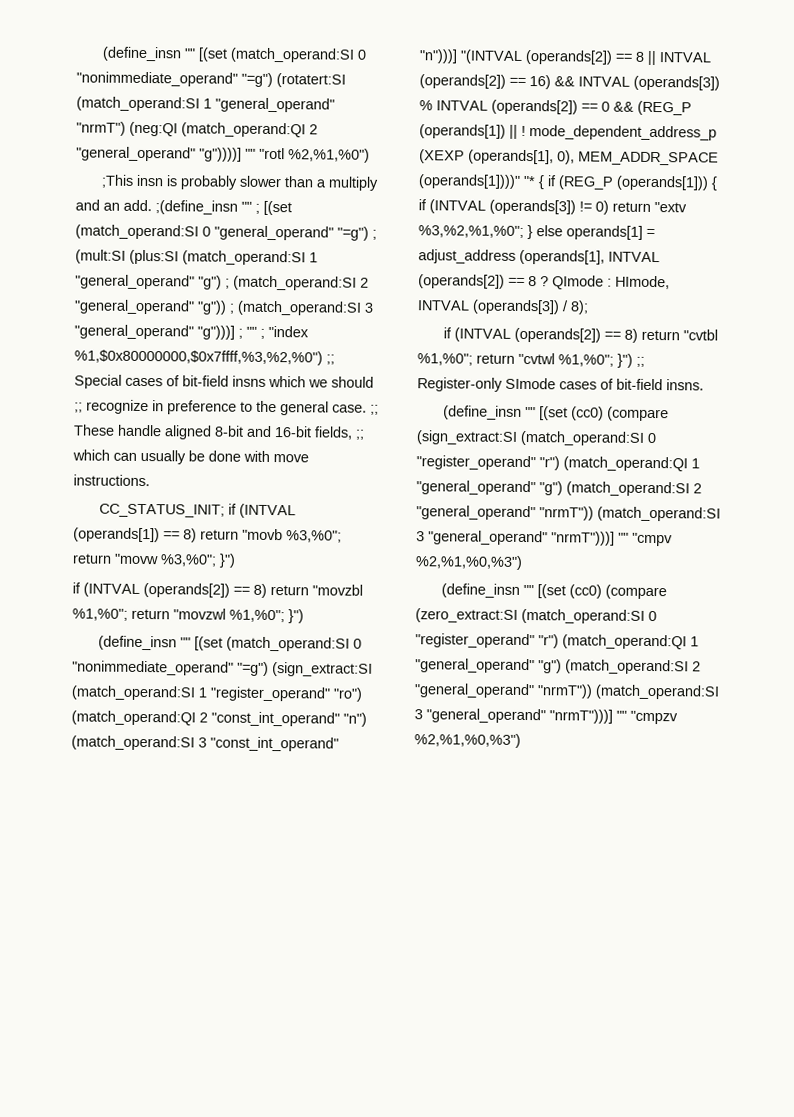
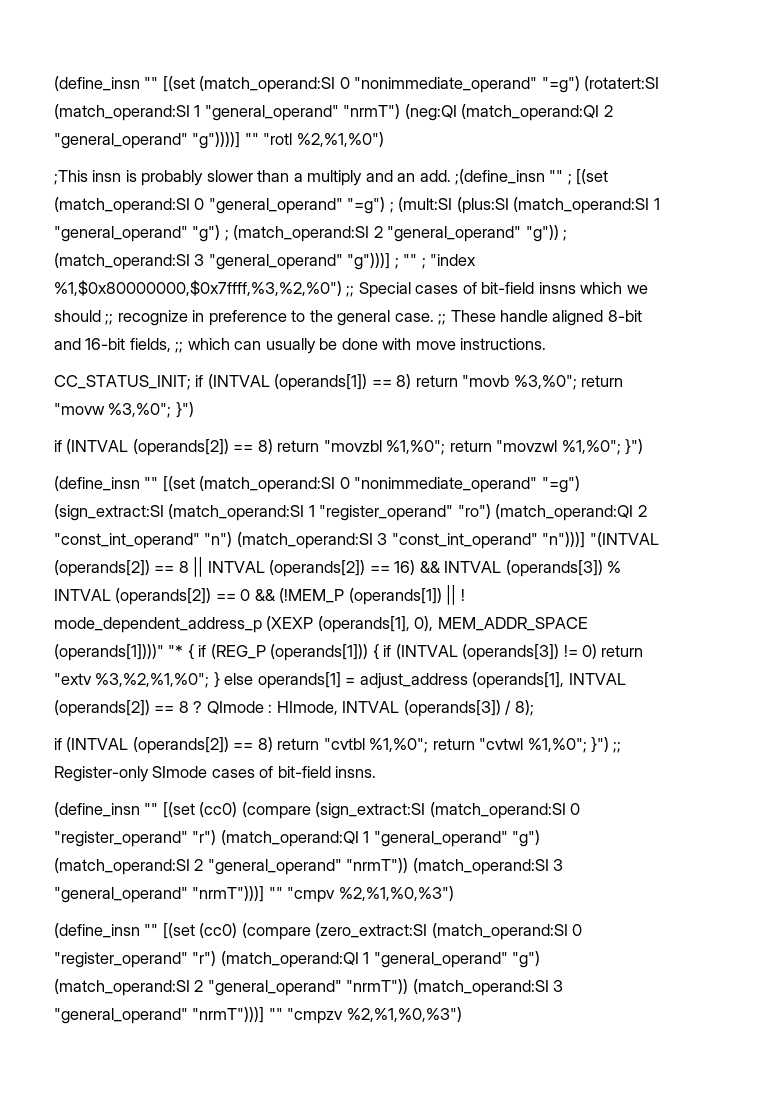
[637,100,692,116] (REG_P -> [279,588,345,603] (!MEM_P

